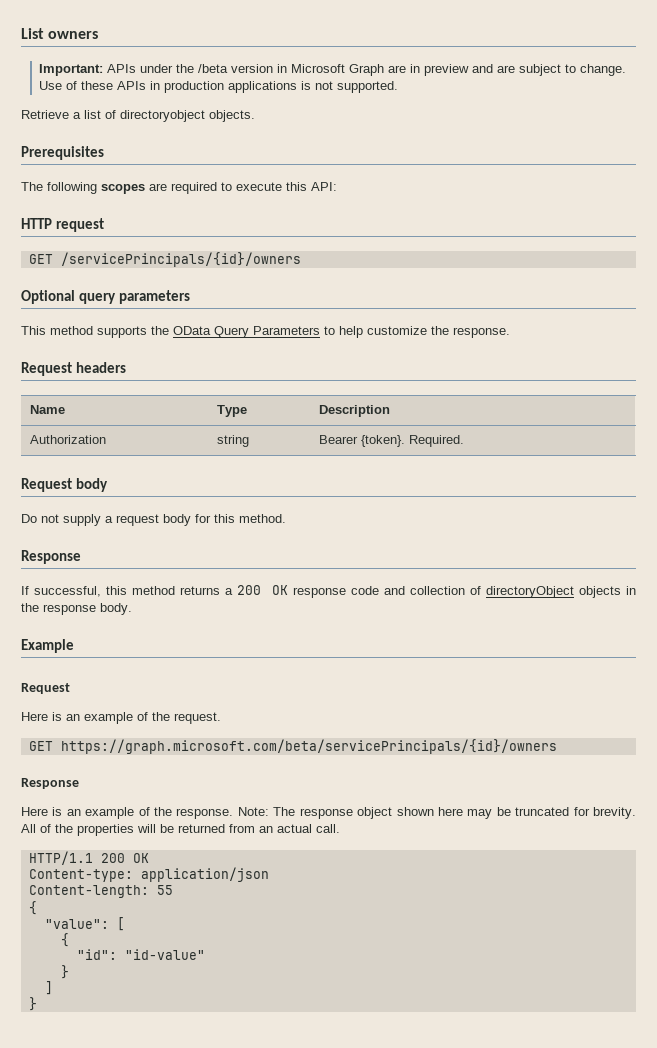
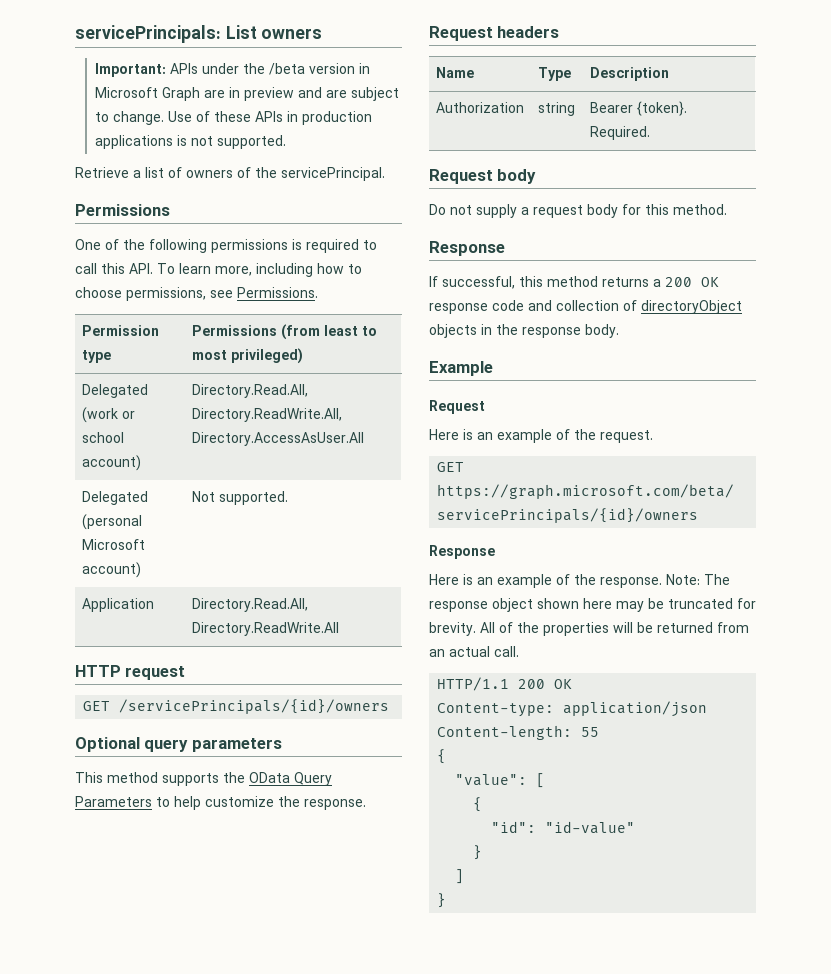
(21, 33) none -> [75,25,221,43] servicePrincipals:
[120,110,255,122] [21,146,104,160] [21,182,337,194] directoryobject objects. // Prerequisites // The following scopes are required to execute this API: -> [186,167,385,181] [75,204,170,216] [75,239,377,253] [75,263,362,277] [75,287,318,301] [81,325,159,336] [81,350,111,363] [191,324,377,340] [191,348,303,364] [81,384,148,398] [81,407,135,423] [81,432,124,443] [81,455,141,471] [191,384,308,398] [191,408,342,422] [191,432,364,446] [81,491,148,505] [81,514,142,530] [81,539,145,550] [81,562,141,578] [191,491,288,505] [81,598,154,612] [191,598,308,612] [191,622,339,636] owners of the servicePrincipal. // Permissions // One of the following permissions is required to call this API. To learn more, including how to choose permissions, see Permissions. // Permission type | Permissions (from least to most privileged) // Delegated (work or school account) | Directory.Read.All, Directory.ReadWrite.All, Directory.AccessAsUser.All // Delegated (personal Microsoft account) | Not supported. // Application | Directory.Read.All, Directory.ReadWrite.All

